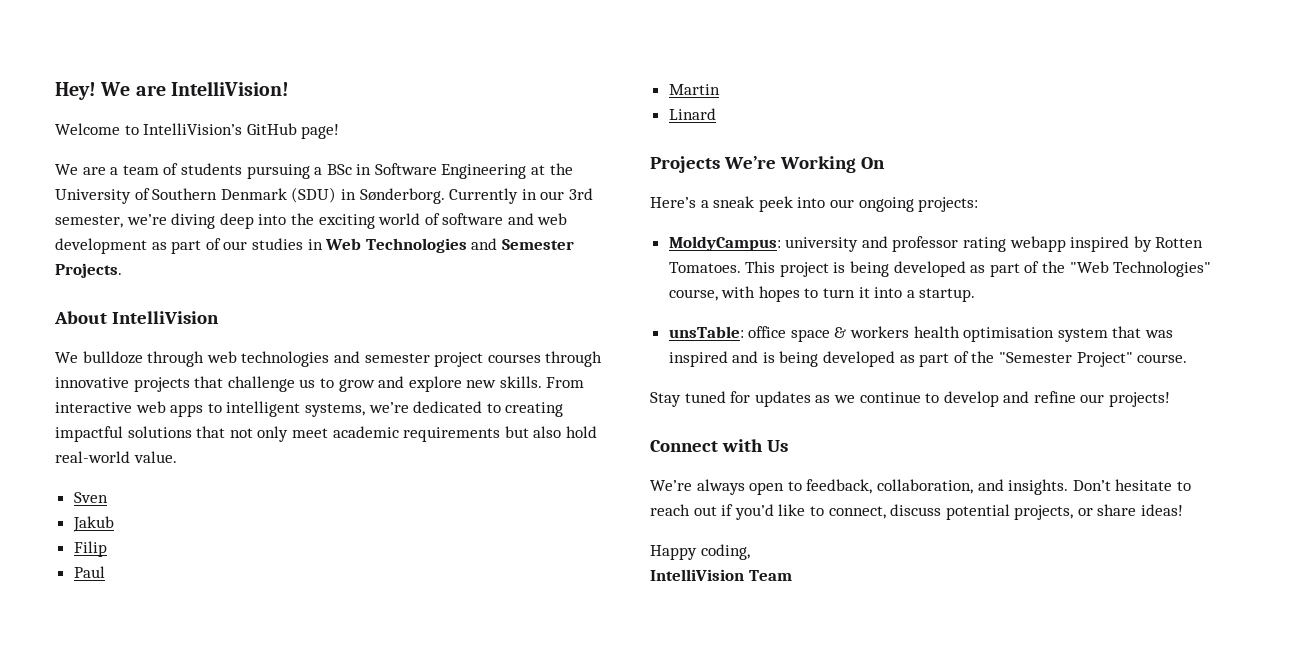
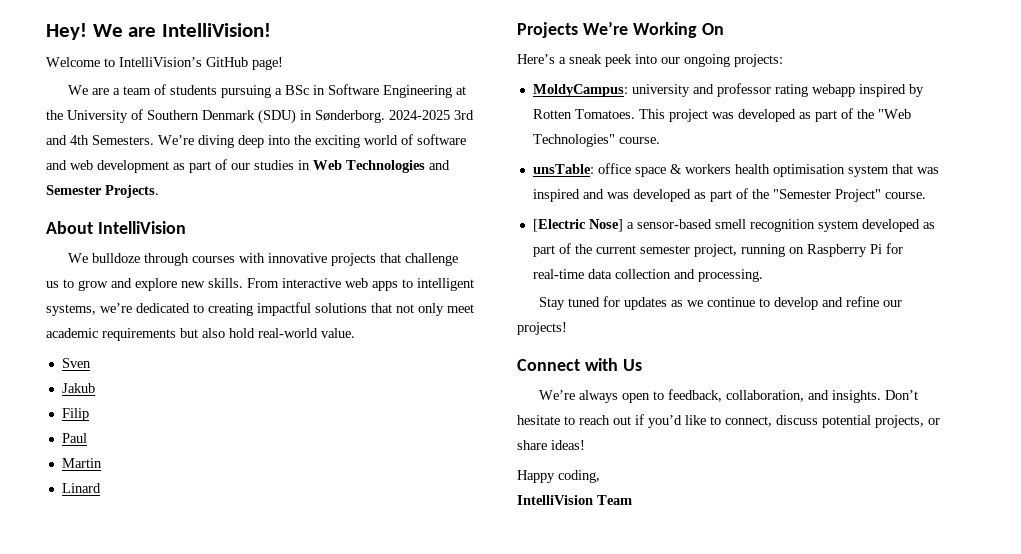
[449,188,593,204] [55,214,167,228] Currently in our 3rd semester, we’re -> [389,110,474,120] [46,135,194,145] 2024-2025 3rd and 4th Semesters. We’re
[206,351,603,367] web technologies and semester project courses through -> [191,253,265,263] courses with
[833,261,890,277] is being -> [711,112,734,119] was
[668,286,976,302] course, with hopes to turn it into a startup. -> [618,137,660,144] course.
[762,351,819,367] is being -> [606,192,629,199] was
(1188, 358) none -> [532,219,935,232] [532,243,903,257] [532,269,763,282] // [Electric Nose] a sensor-based smell recognition system developed as part of the current semester project, running on Raspberry Pi for real-time data collection and processing.

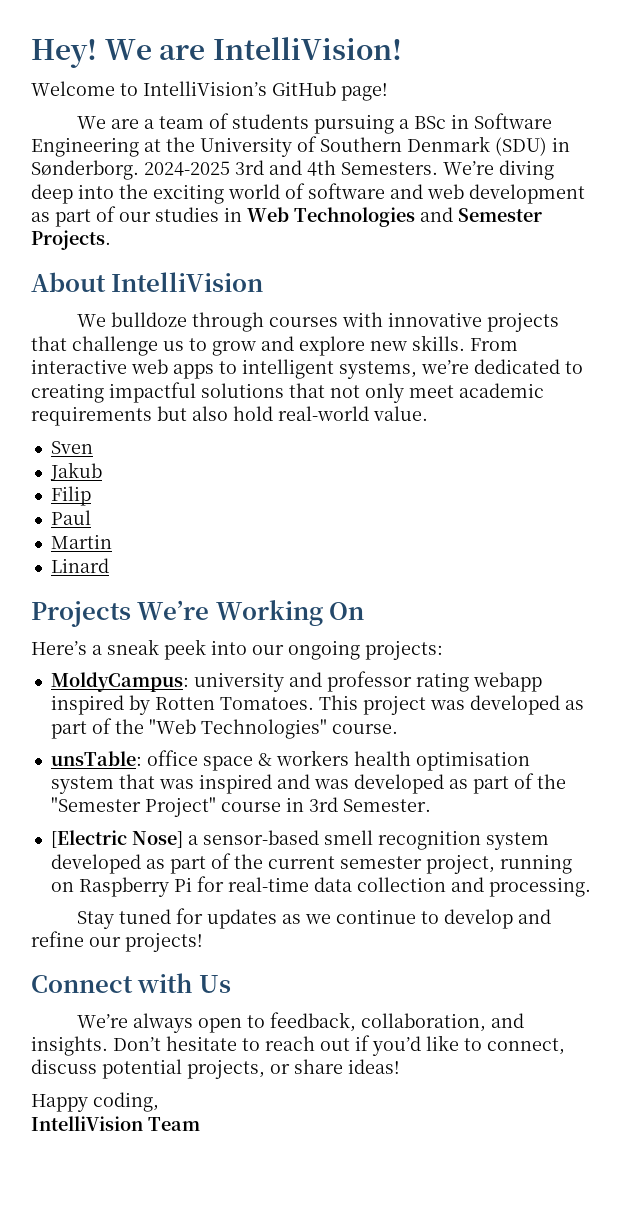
[884,192,926,199] course. -> [220,797,431,812] course in 3rd Semester.

